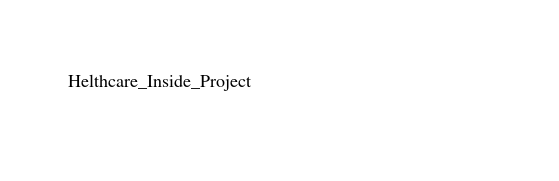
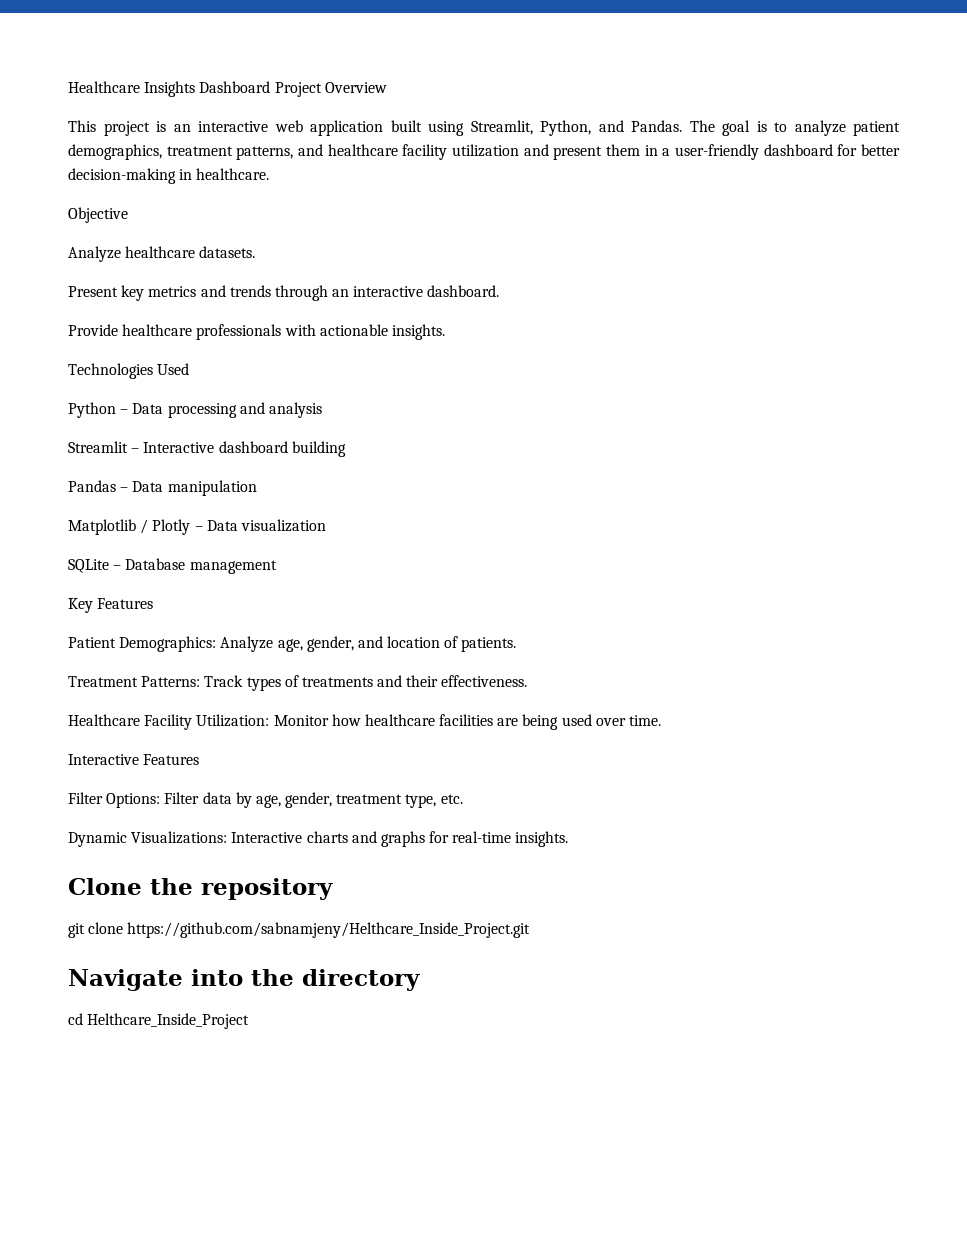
(68, 82) none -> [68,81,387,97] [68,120,900,136] [68,144,900,160] [68,168,270,184] [68,207,128,223] [68,246,256,262] [68,285,500,301] [68,324,445,340] [68,363,190,379] [68,402,322,418] [68,441,346,457] [68,480,257,496] [68,519,326,535] [68,558,277,574] [68,598,154,613] [68,636,517,652] [68,675,528,691] [68,714,662,730] [68,754,200,765] [68,792,463,808] [68,831,569,847] [68,878,333,900] [68,922,531,938] [68,969,420,991] [68,1013,83,1025] Healthcare Insights Dashboard Project Overview // This project is an interactive web application built using Streamlit, Python, and Pandas. The goal is to analyze patient demographics, treatment patterns, and healthcare facility utilization and present them in a user-friendly dashboard for better decision-making in healthcare. // Objective // Analyze healthcare datasets. // Present key metrics and trends through an interactive dashboard. // Provide healthcare professionals with actionable insights. // Technologies Used // Python – Data processing and analysis // Streamlit – Interactive dashboard building // Pandas – Data manipulation // Matplotlib / Plotly – Data visualization // SQLite – Database management // Key Features // Patient Demographics: Analyze age, gender, and location of patients. // Treatment Patterns: Track types of treatments and their effectiveness. // Healthcare Facility Utilization: Monitor how healthcare facilities are being used over time. // Interactive Features // Filter Options: Filter data by age, gender, treatment type, etc. // Dynamic Visualizations: Interactive charts and graphs for real-time insights. // Clone the repository // git clone https://github.com/sabnamjeny/Helthcare_Inside_Project.git // Navigate into the directory // cd

